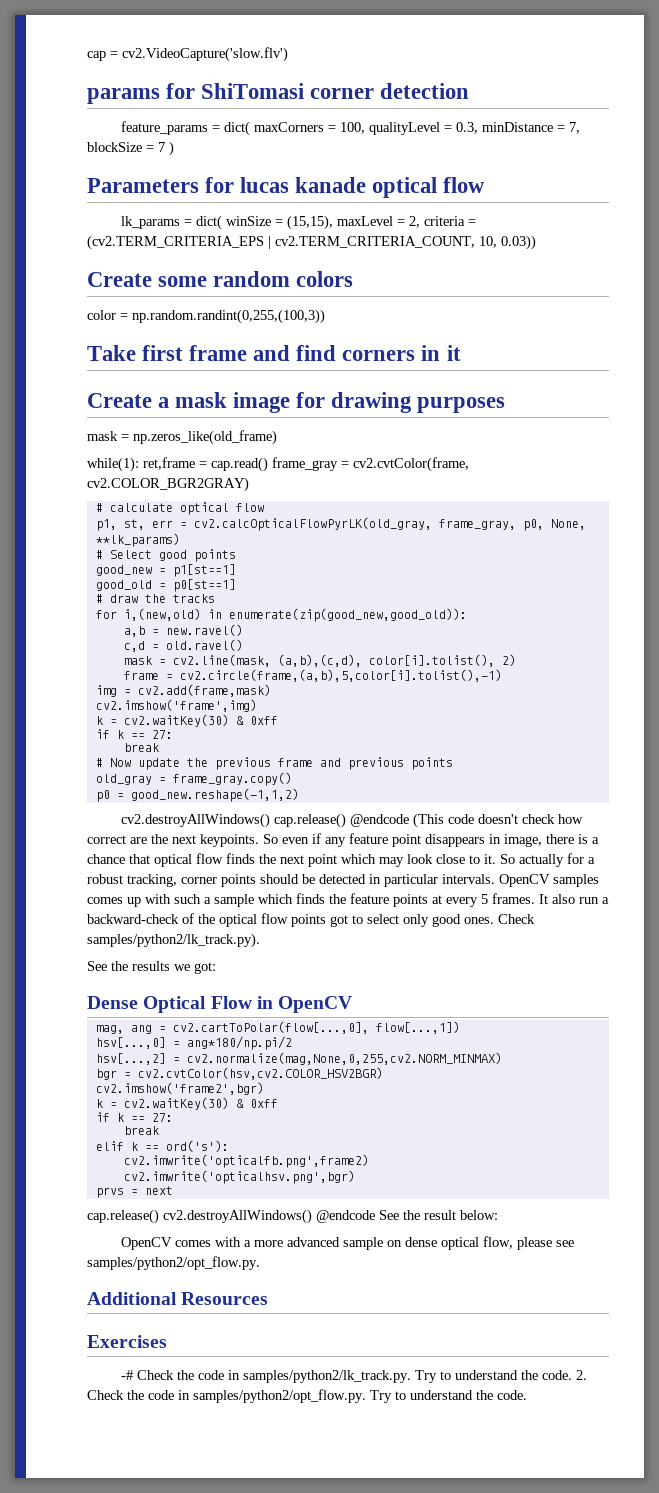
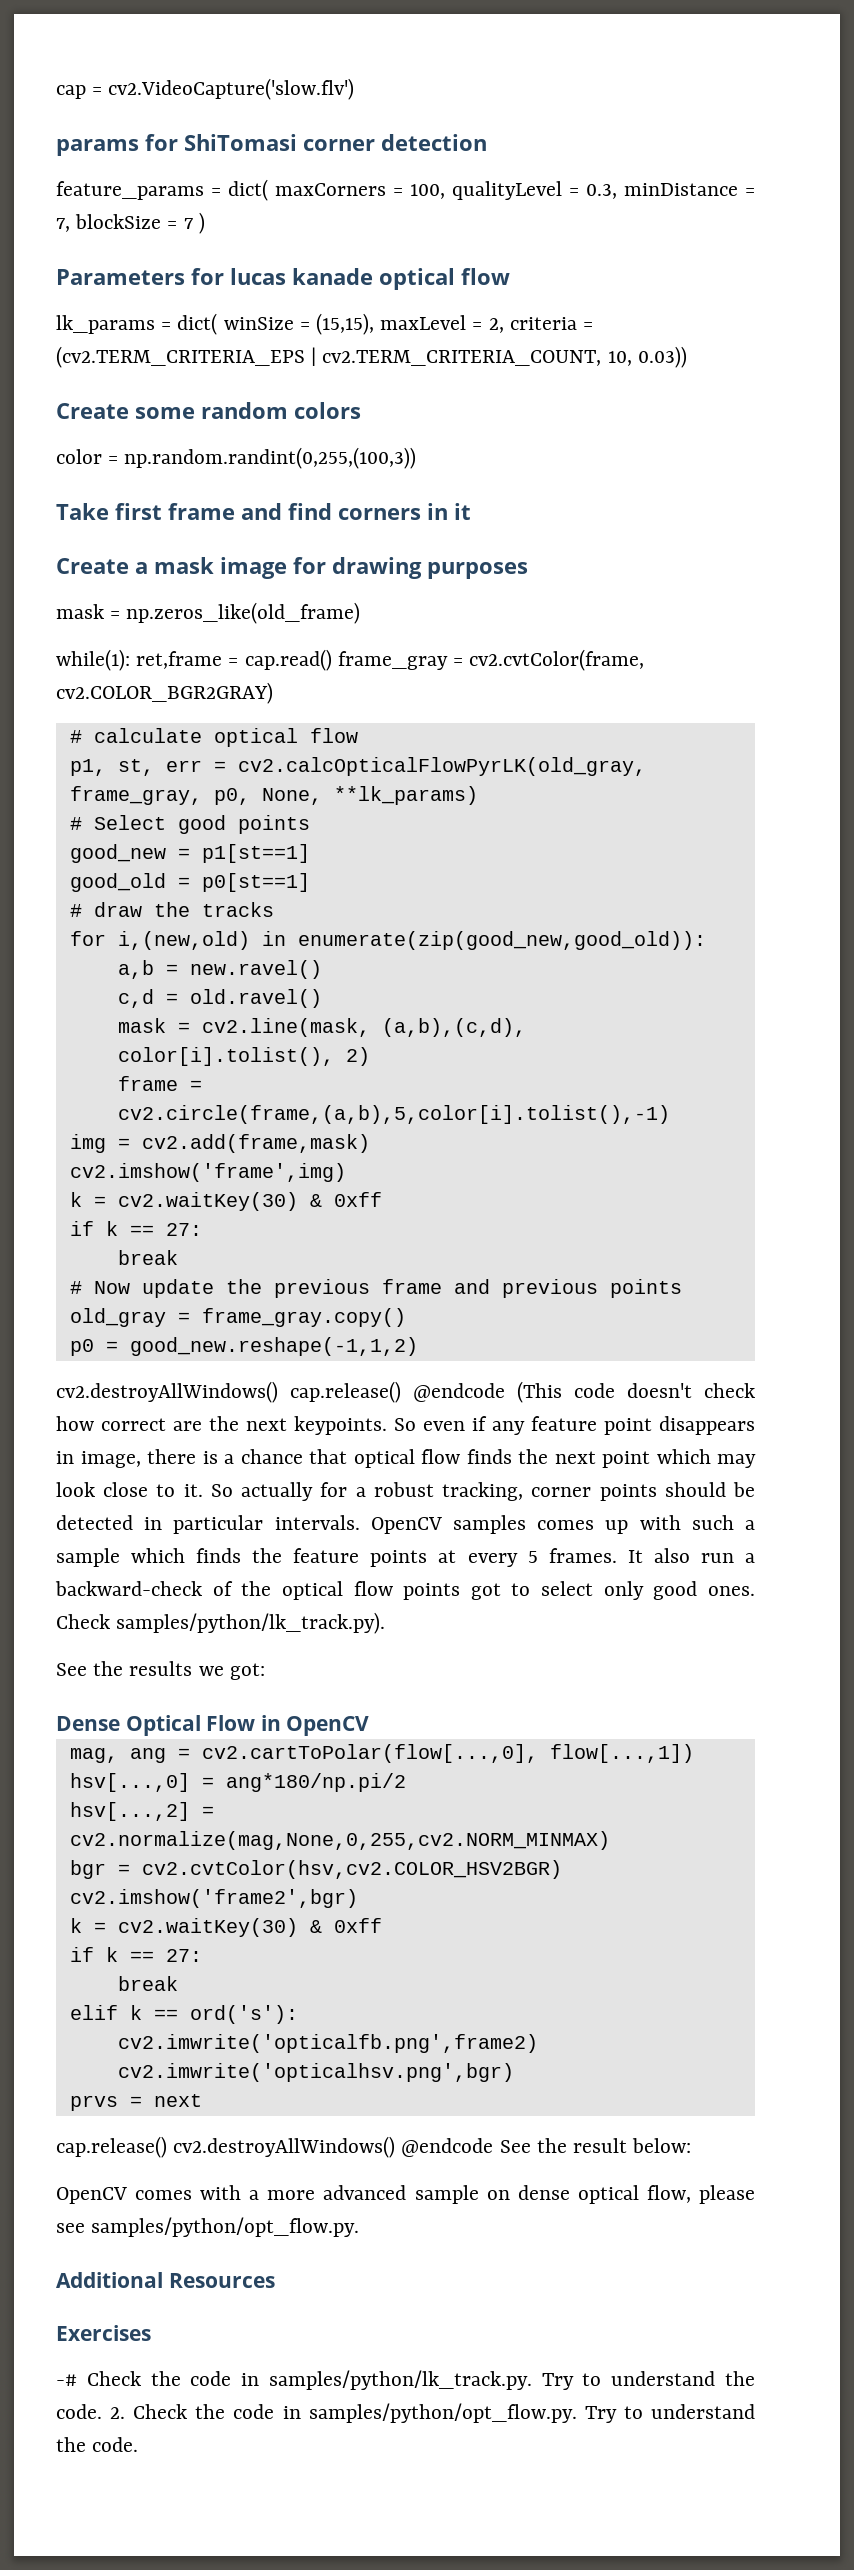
[87,933,260,948] samples/python2/lk_track.py). -> [116,1612,386,1634] samples/python/lk_track.py).
[87,1256,260,1270] samples/python2/opt_flow.py. -> [91,2217,360,2237] samples/python/opt_flow.py.
[242,1370,411,1383] samples/python2/lk_track.py. -> [268,2370,532,2390] samples/python/lk_track.py.
[193,1389,366,1403] samples/python2/opt_flow.py. -> [308,2403,577,2423] samples/python/opt_flow.py.

